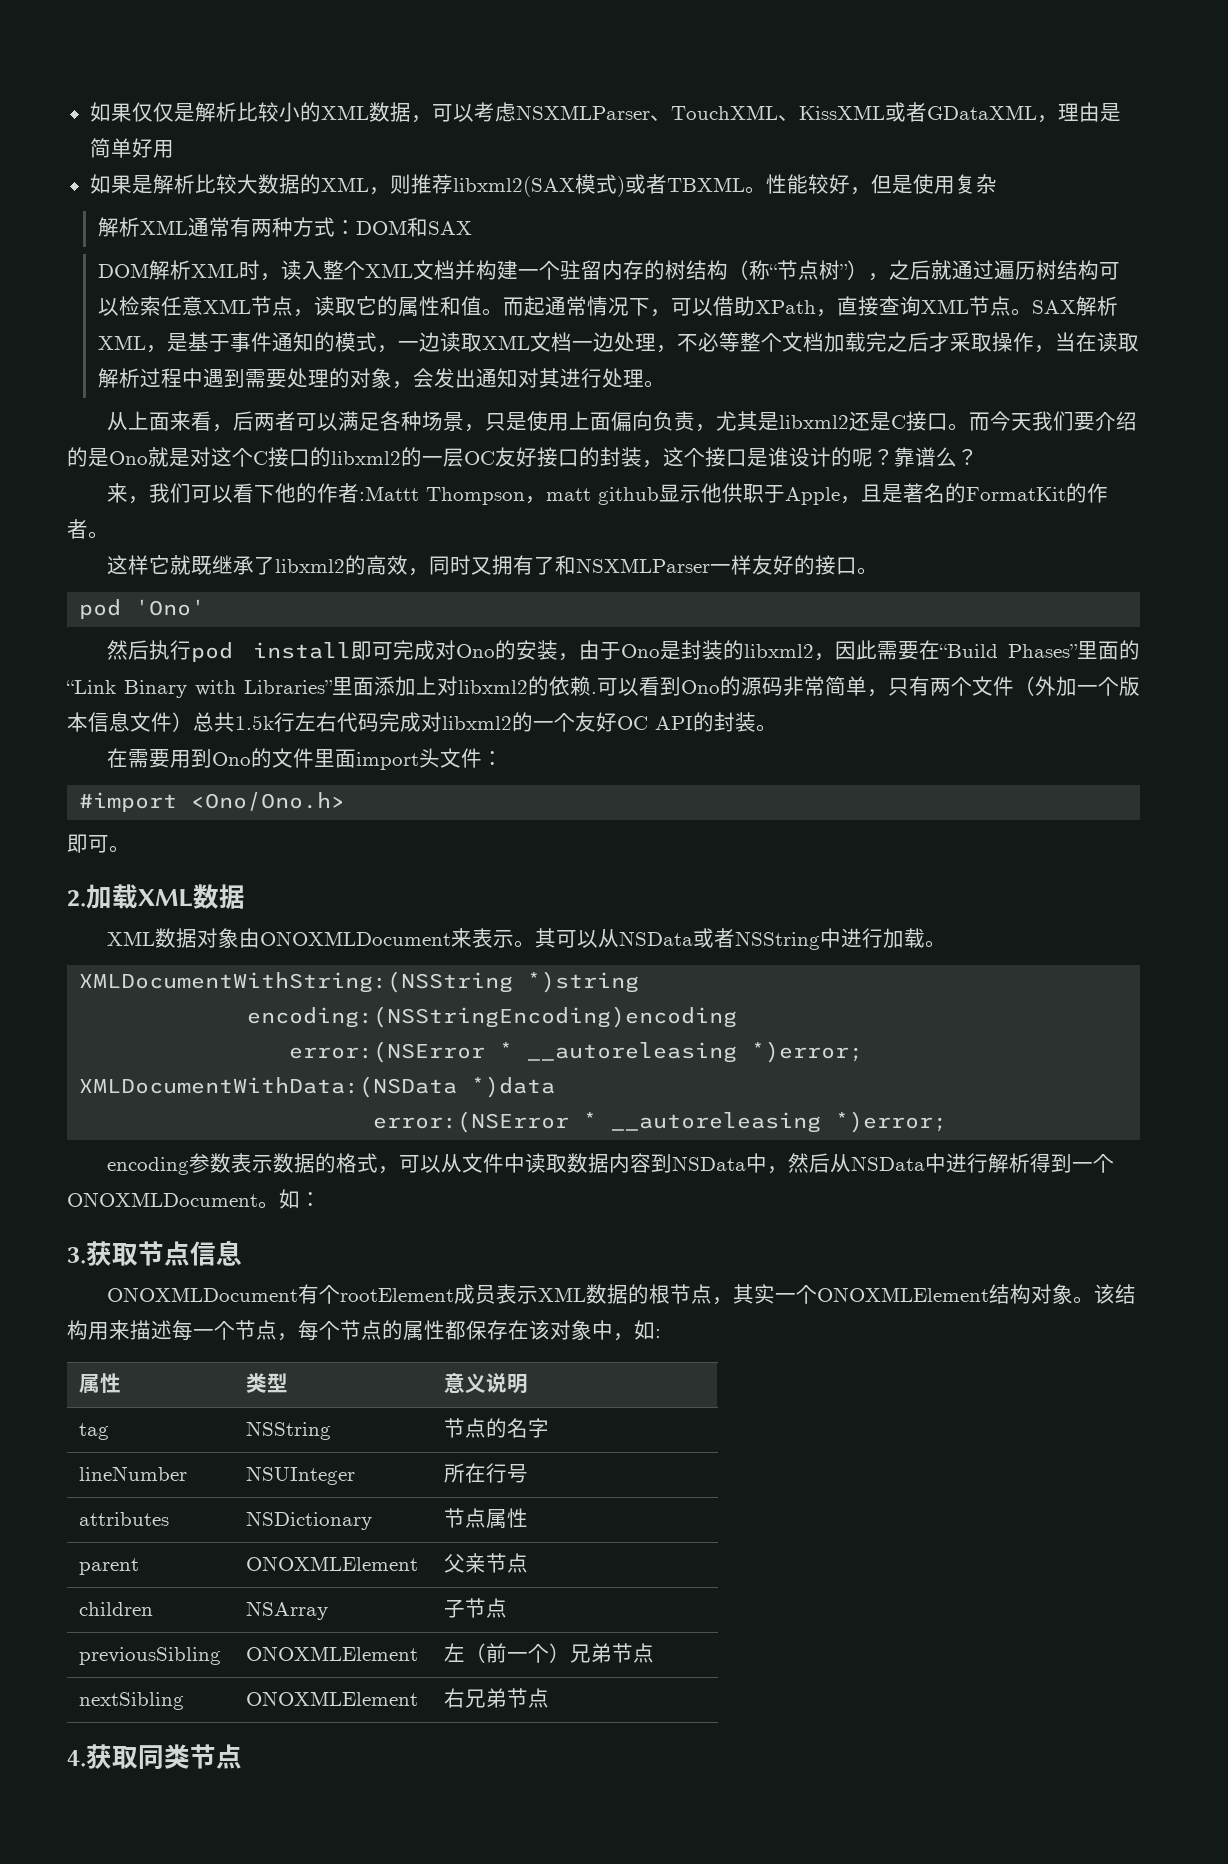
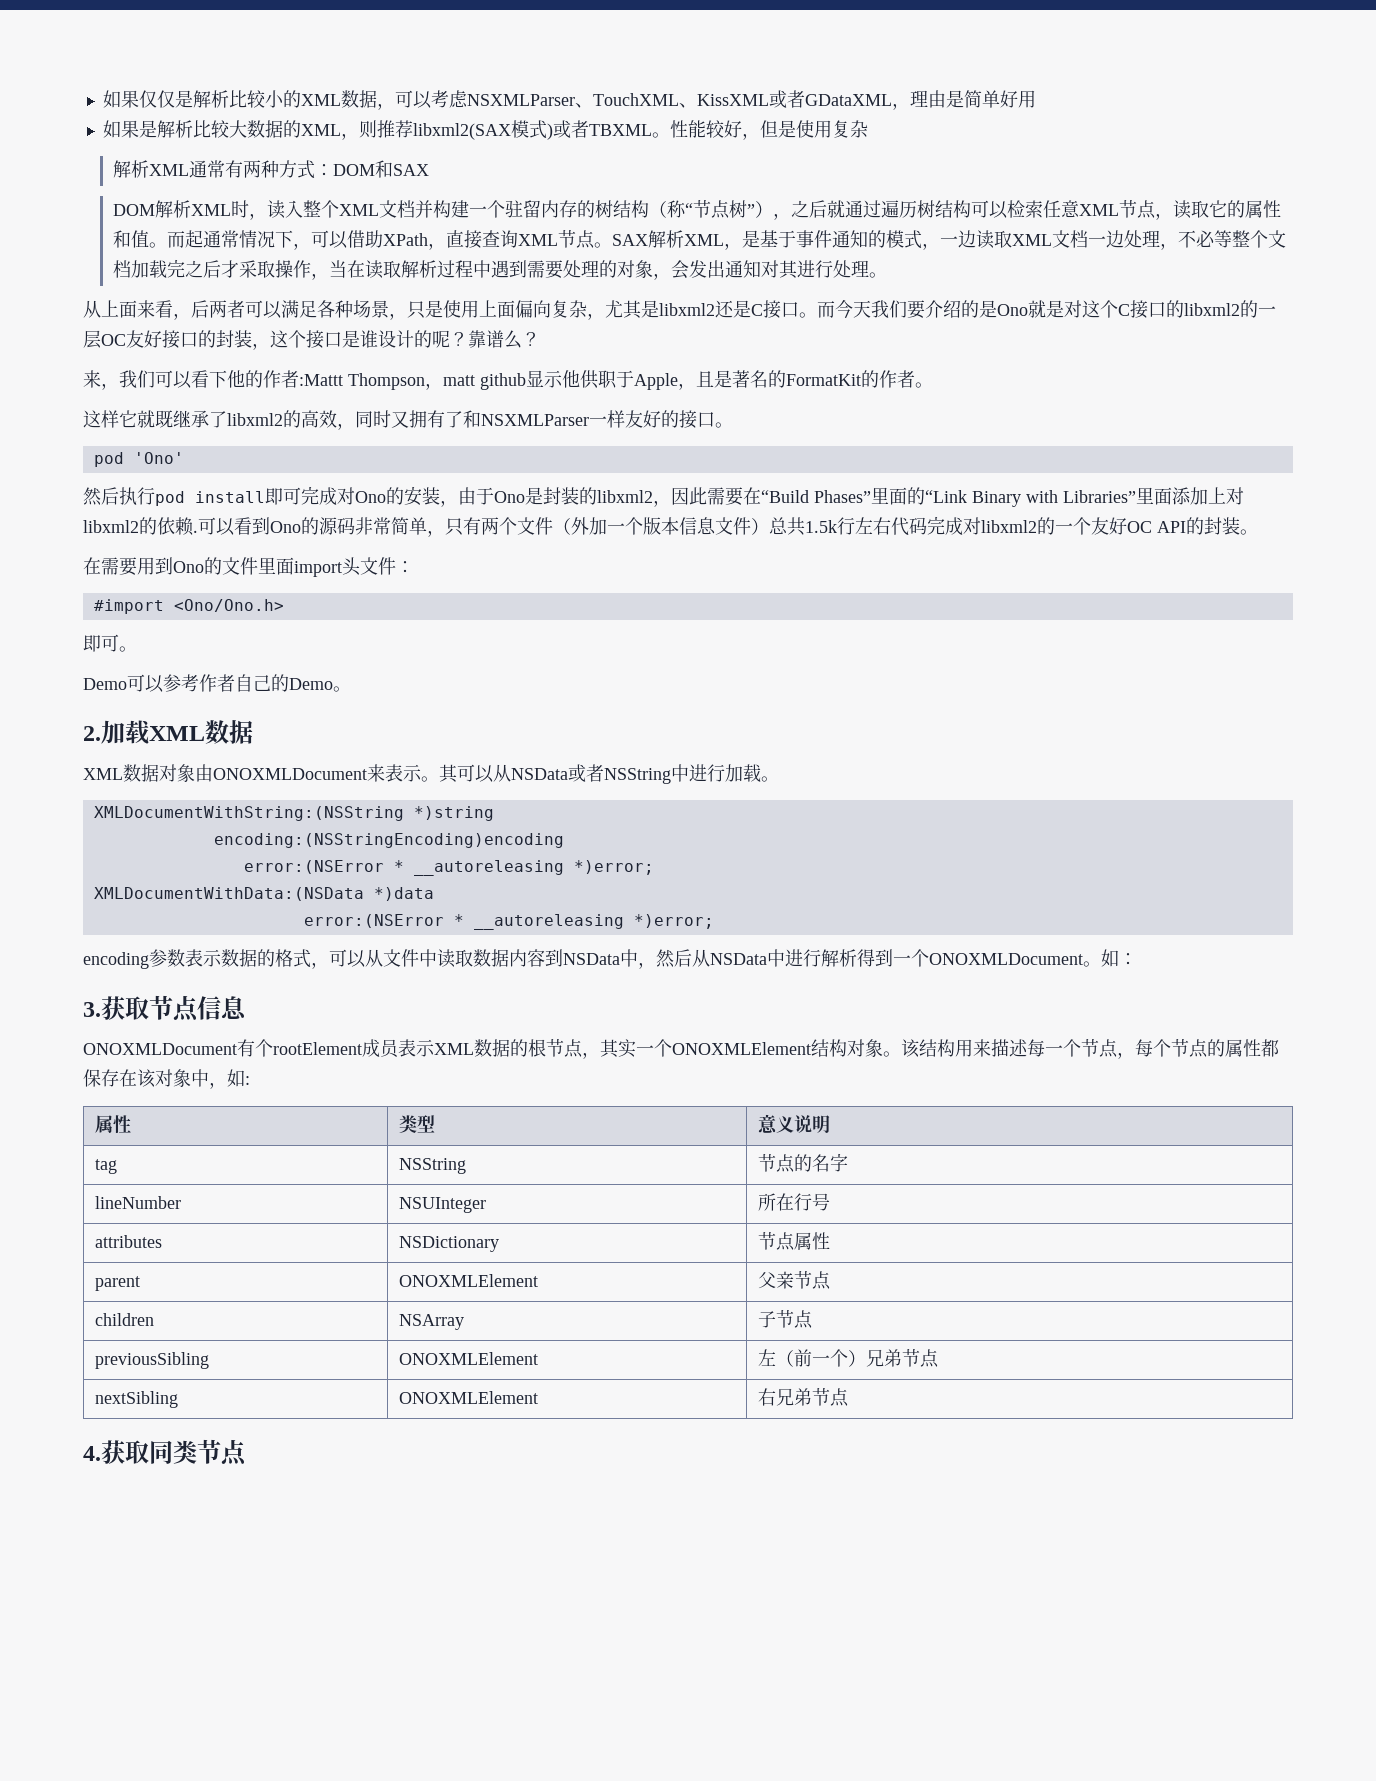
[652,411,695,431] 负责 -> [551,300,587,318] 复杂
(130, 849) none -> [83,674,351,693] // Demo可以参考作者自己的Demo。

